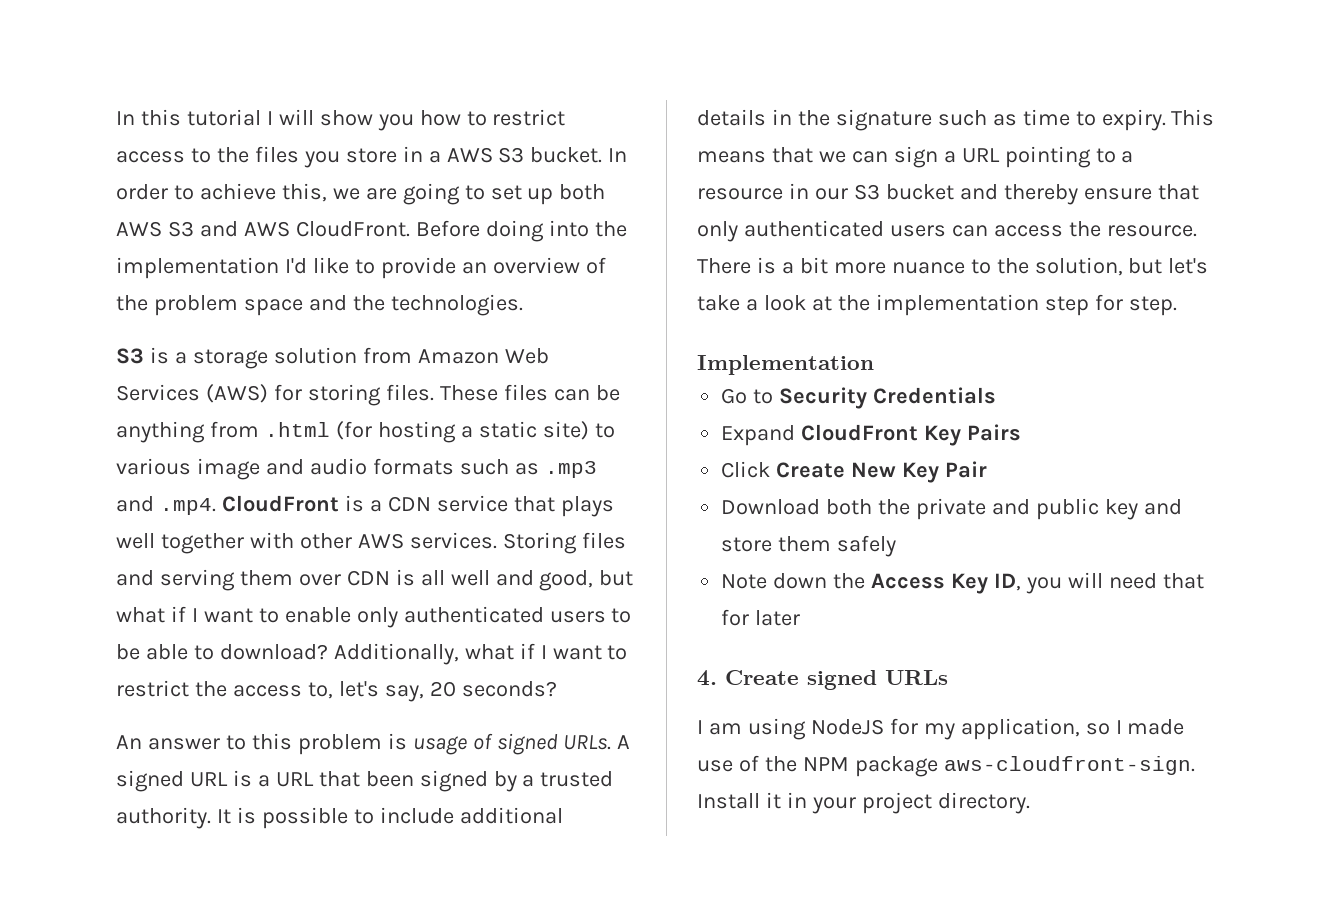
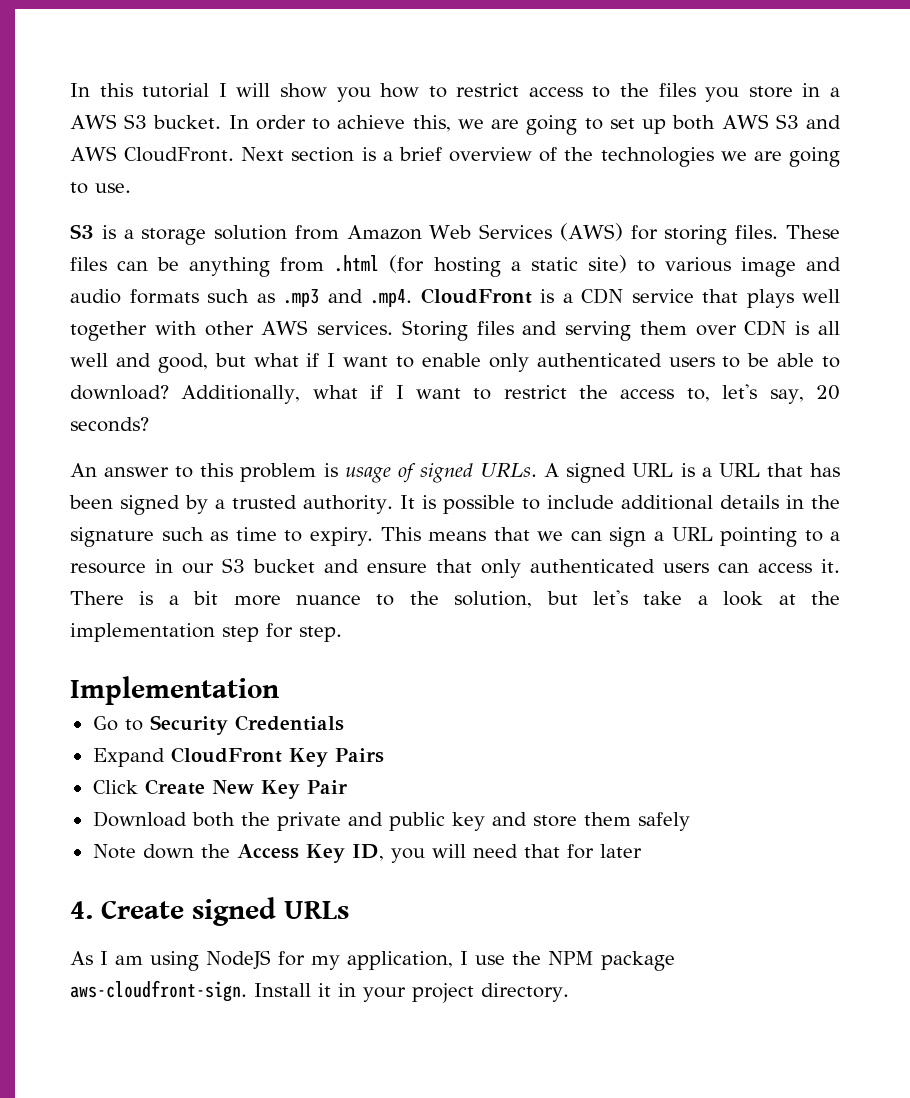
[415,220,627,242] [116,257,606,279] [116,294,523,316] Before doing into the implementation I'd like to provide an overview of the problem space and the technologies. -> [241,147,840,167] [70,182,131,194] Next section is a brief overview of the technologies we are going to use.
(360, 779) none -> [810,463,841,477] has
[1003,184,1078,205] thereby -> (359, 566) none
[1068,221,1197,237] the resource. -> [821,559,840,573] it.
(948, 677) none -> [70,951,93,965] As
[1085,719,1185,735] [697,755,759,772] so I made use of -> [460,951,505,965] I use

